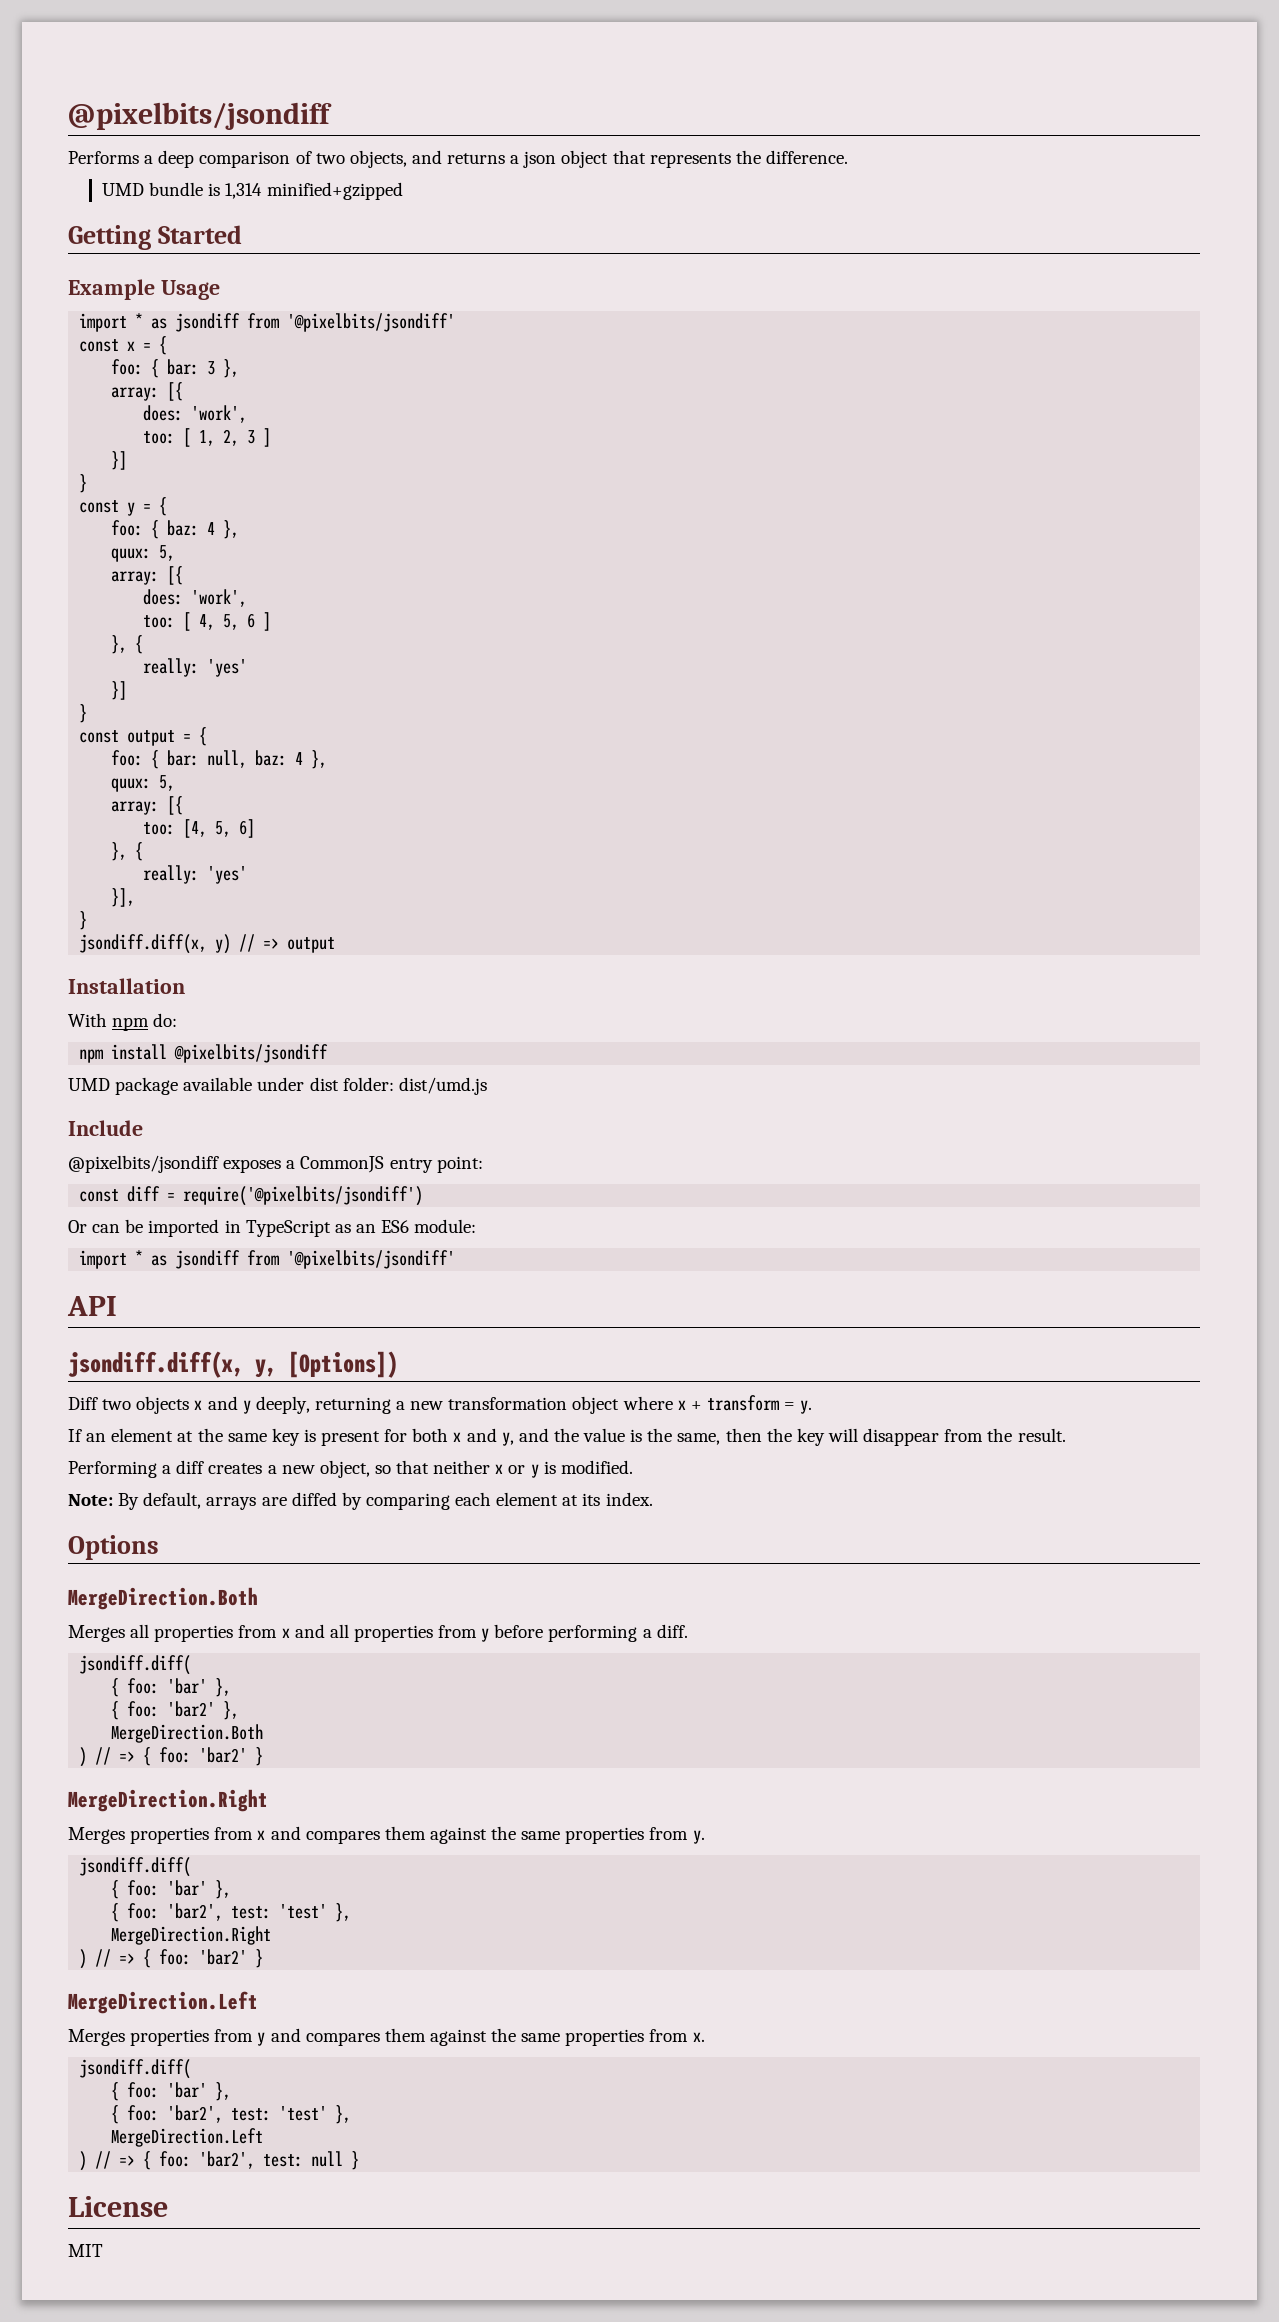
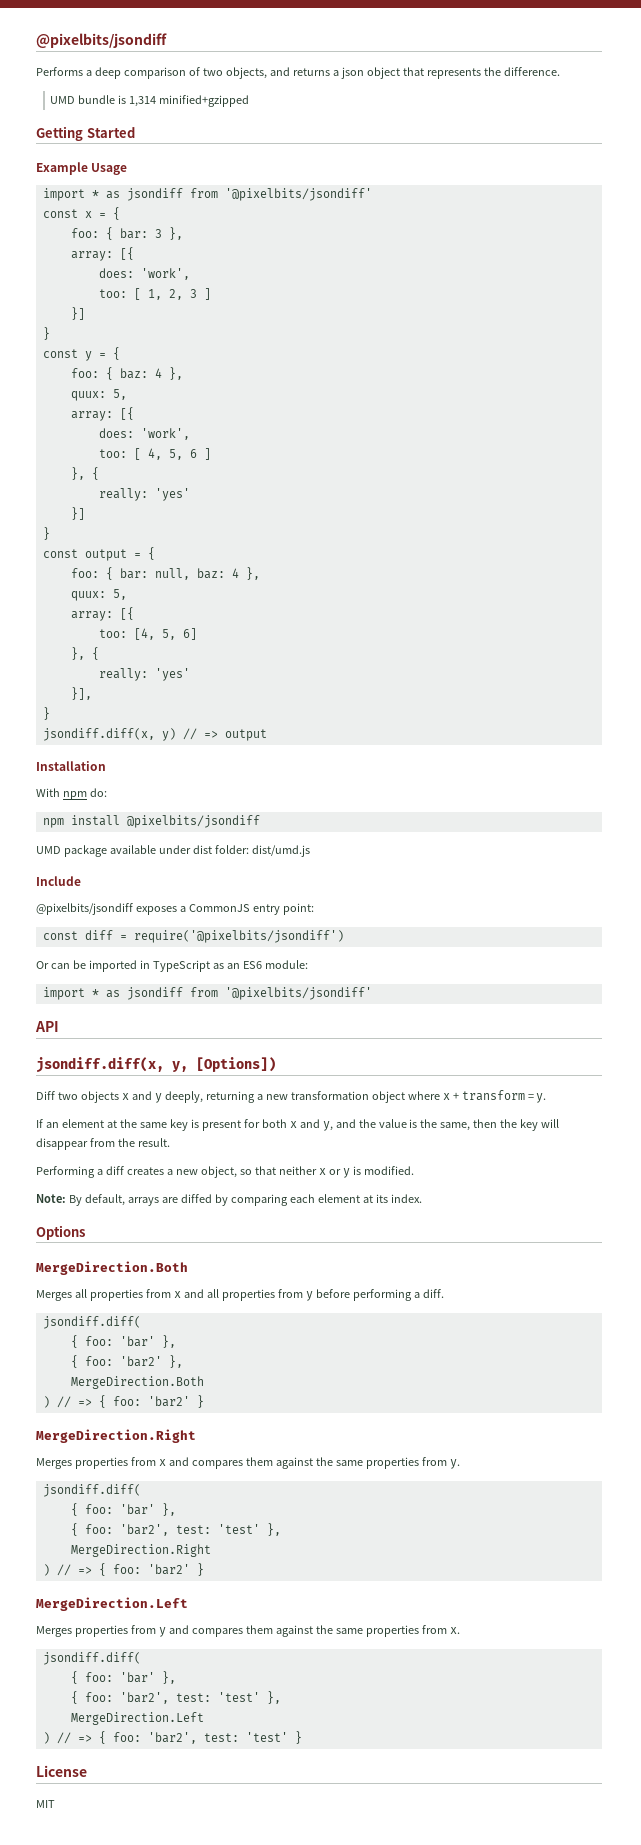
[311,2151,344,2167] null -> [245,1732,288,1742] 'test'

